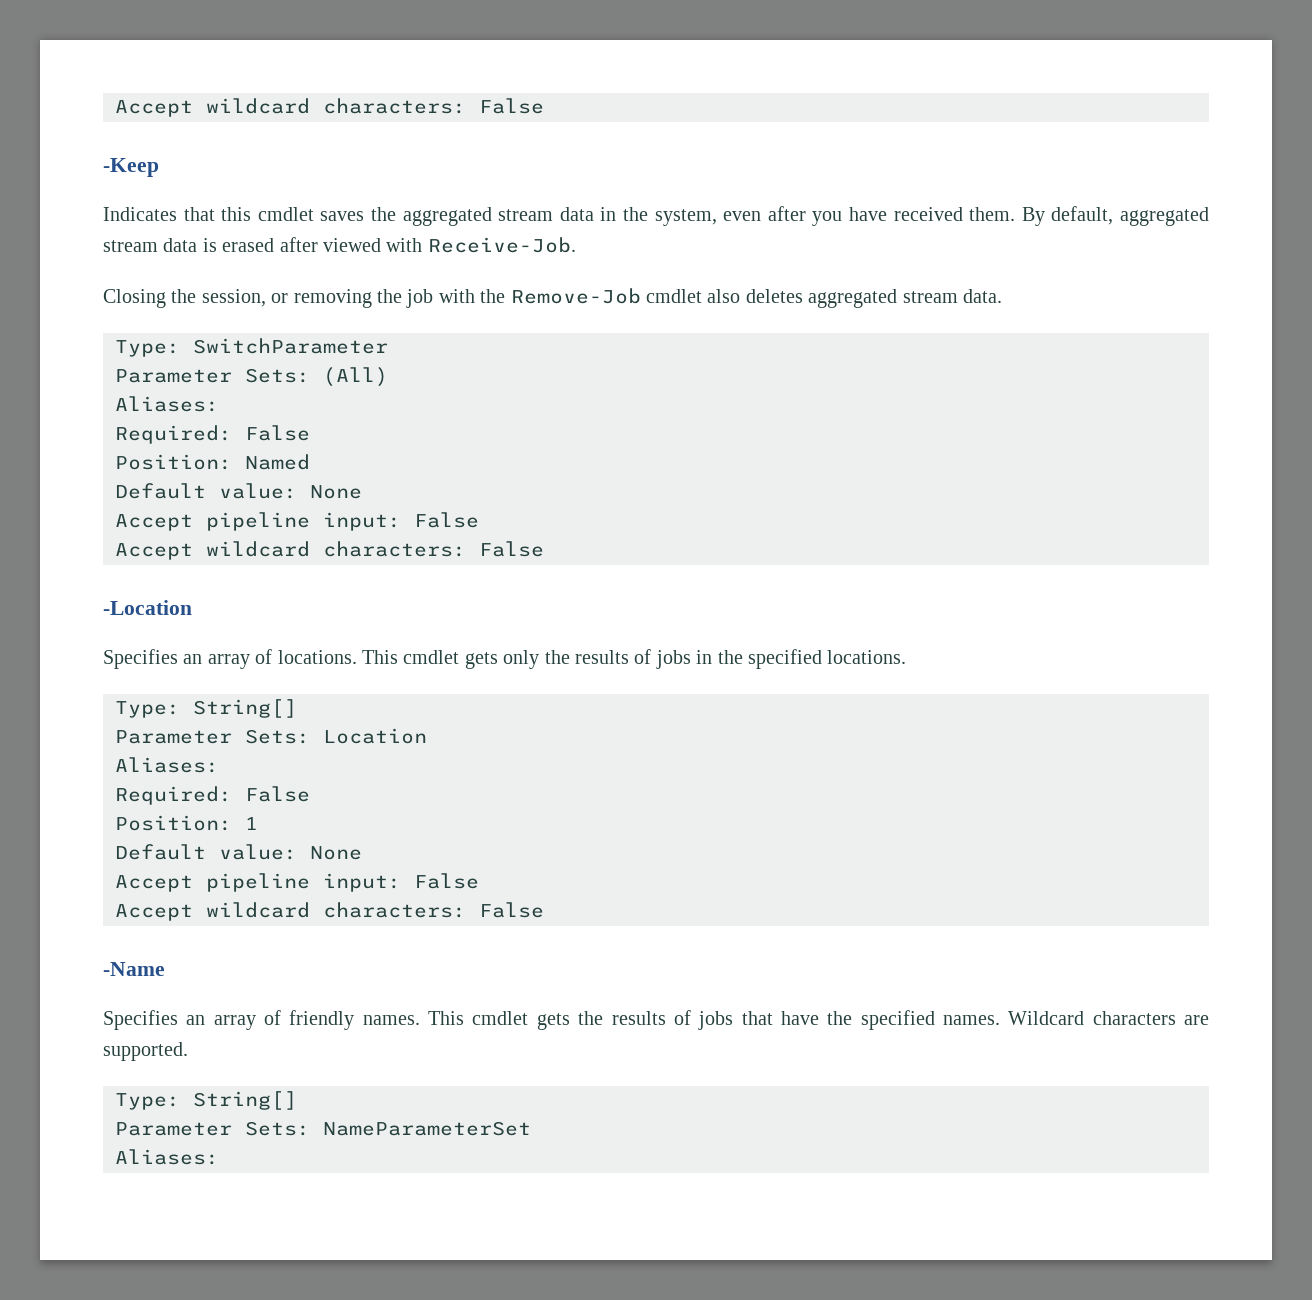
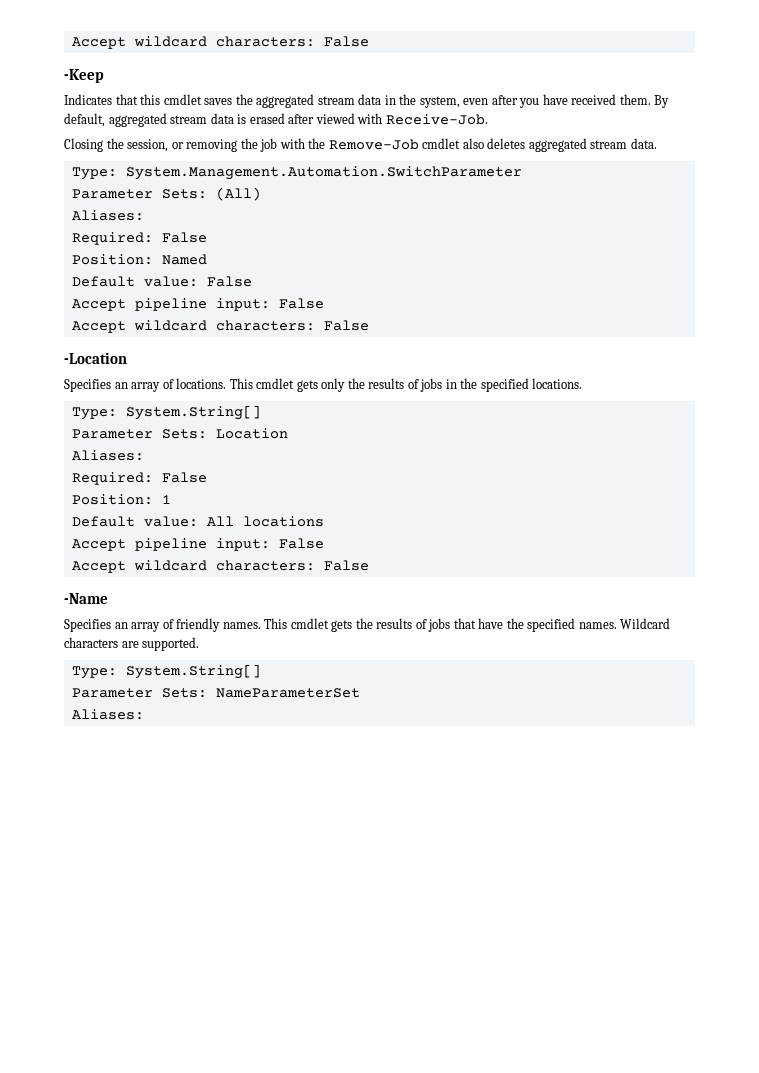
[193,338,388,354] SwitchParameter -> [125,166,522,180] System.Management.Automation.SwitchParameter
[219,483,362,499] value: None -> [143,276,252,287] value: False
[193,699,297,718] String[] -> [125,405,261,420] System.String[]
[219,844,362,860] value: None -> [143,516,324,527] value: All locations
[193,1091,297,1110] String[] -> [125,664,261,679] System.String[]

